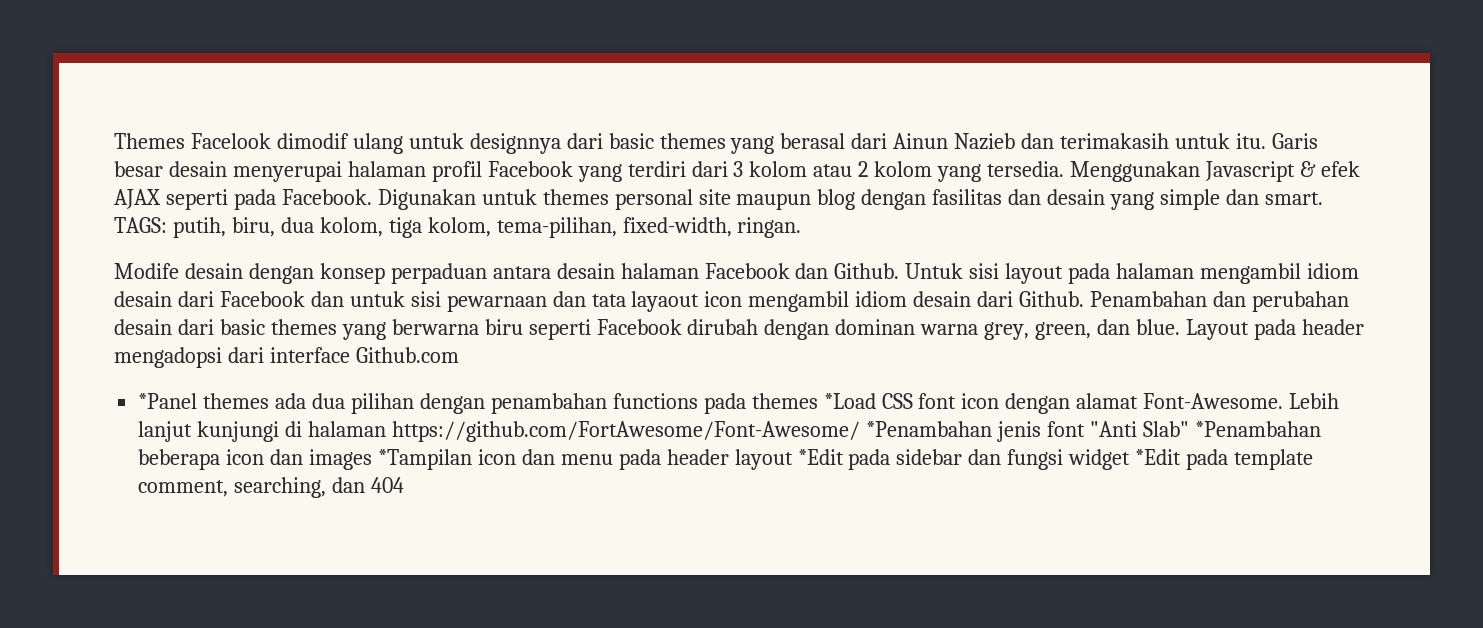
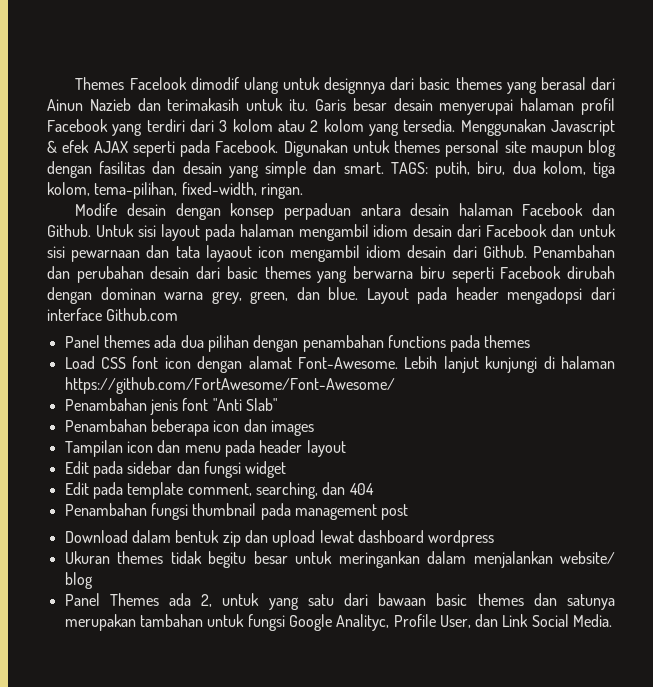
[138,393,198,409] *Panel -> [64,335,100,348] Panel
[823,393,876,409] *Load -> [64,356,95,369] // Load
[865,421,992,437] *Penambahan -> [64,398,147,411] // Penambahan
[1194,421,1321,437] *Penambahan -> [64,419,147,432] // Penambahan
[377,449,472,470] *Tampilan -> [64,440,123,457] // Tampilan
[797,449,844,465] *Edit -> [64,461,89,474] // Edit
[1135,449,1182,465] *Edit -> [64,482,89,495] // Edit
(405, 485) none -> [64,503,409,520] [64,530,495,547] [64,551,615,568] [64,572,93,589] [64,593,615,610] [64,614,613,631] // Penambahan fungsi thumbnail pada management post // Download dalam bentuk zip dan upload lewat dashboard wordpress // Ukuran themes tidak begitu besar untuk meringankan dalam menjalankan website/ blog // Panel Themes ada 2, untuk yang satu dari bawaan basic themes dan satunya merupakan tambahan untuk fungsi Google Analityc, Profile User, dan Link Social Media.

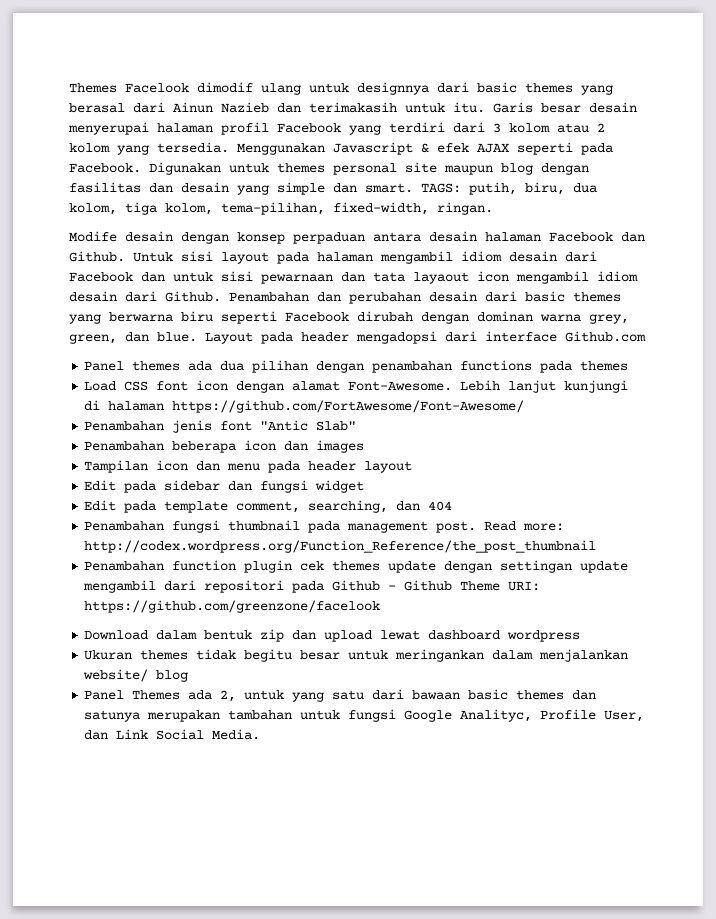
[212,398,242,411] "Anti -> [260,420,309,431] "Antic
[381,504,409,520] post -> [436,521,565,533] [84,540,597,553] [84,560,629,573] [83,580,541,593] [84,600,381,613] post. Read more: http://codex.wordpress.org/Function_Reference/the_post_thumbnail // Penambahan function plugin cek themes update dengan settingan update mengambil dari repositori pada Github - Github Theme URI: https://github.com/greenzone/facelook

